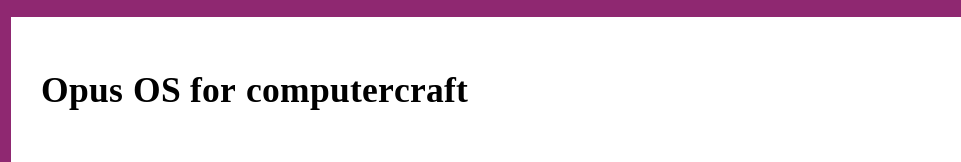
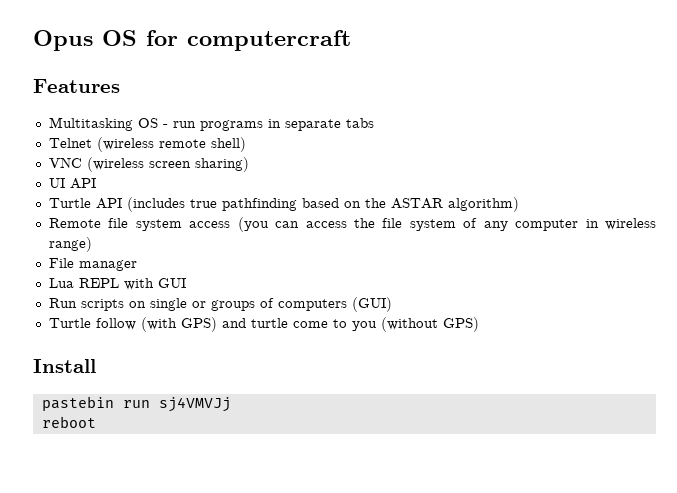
(468, 93) none -> [33,79,120,93] [48,117,374,131] [48,137,246,152] [48,157,249,172] [48,178,96,189] [48,197,519,212] [48,217,656,232] [48,237,92,252] [48,258,137,271] [48,278,186,290] [48,297,392,312] [48,317,479,332] [33,359,96,373] [41,396,231,412] [41,416,96,428] // Features // Multitasking OS - run programs in separate tabs // Telnet (wireless remote shell) // VNC (wireless screen sharing) // UI API // Turtle API (includes true pathfinding based on the ASTAR algorithm) // Remote file system access (you can access the file system of any computer in wireless range) // File manager // Lua REPL with GUI // Run scripts on single or groups of computers (GUI) // Turtle follow (with GPS) and turtle come to you (without GPS) // Install // pastebin run sj4VMVJj // reboot

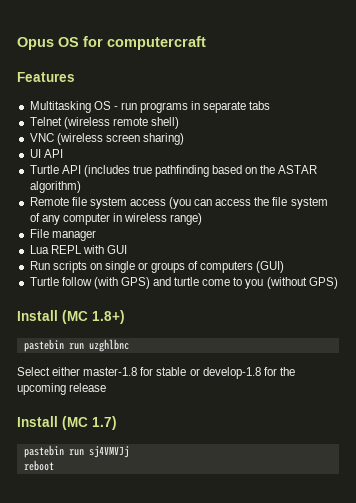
(96, 366) none -> [62,310,125,324] [23,339,129,352] [17,367,295,379] [17,383,107,395] [17,416,117,430] (MC 1.8+) // pastebin run uzghlbnc // Select either master-1.8 for stable or develop-1.8 for the upcoming release // Install (MC 1.7)

